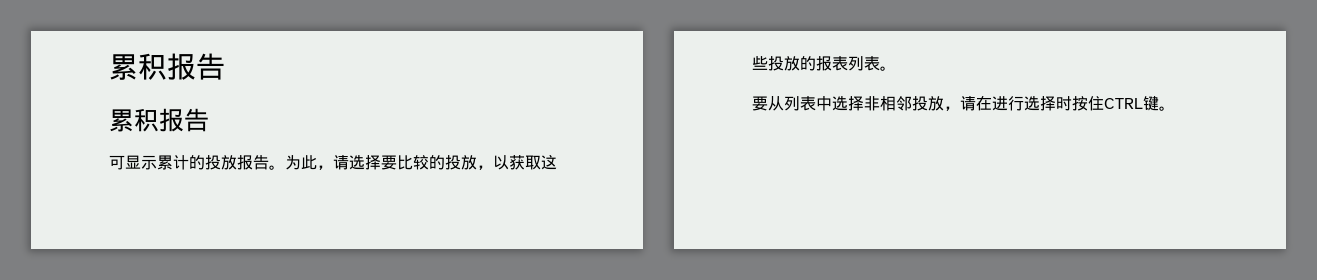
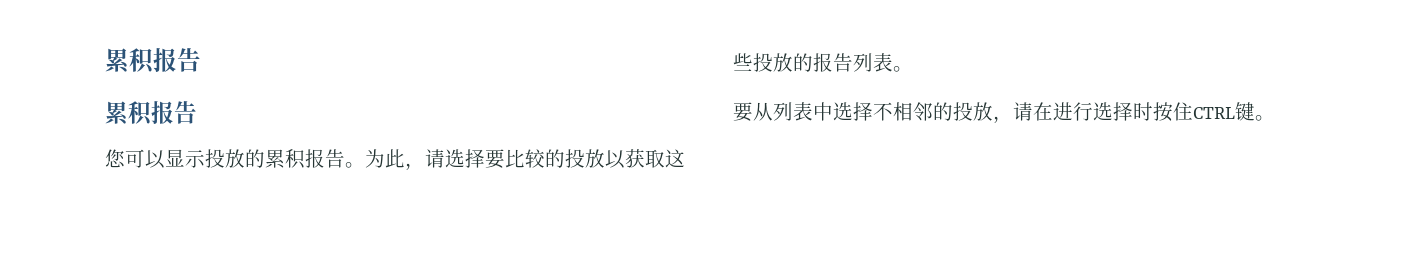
[109,155,237,170] 可显示累计的投放 -> [105,149,305,169] 您可以显示投放的累积
[477,165,493,170] ， -> (605, 158) none
[832,56,848,71] 表 -> [833,53,853,72] 告
[864,96,912,111] 非相邻 -> [873,102,953,121] 不相邻的

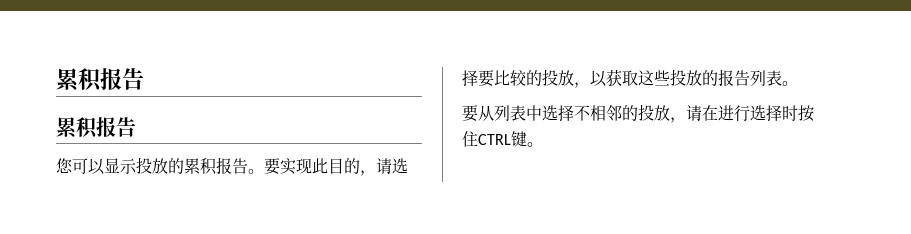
[365,149,405,168] 为此 -> [264,158,360,175] 要实现此目的
(605, 158) none -> [574,82,590,88] ，

